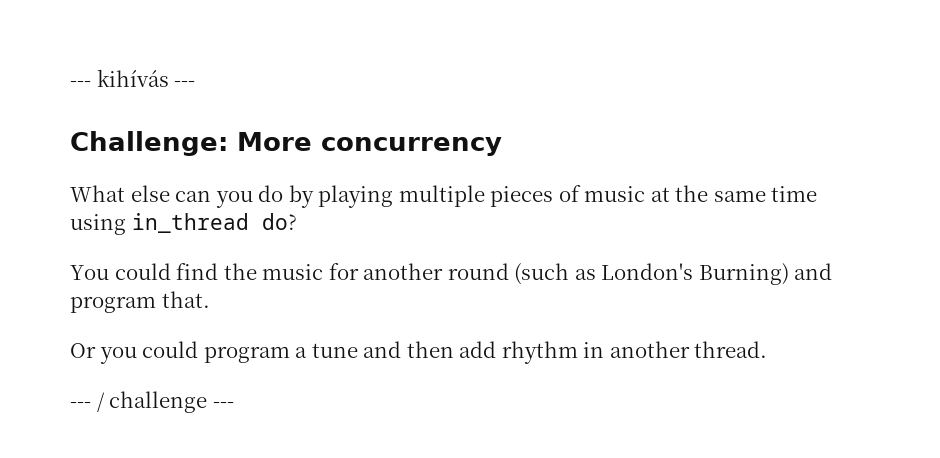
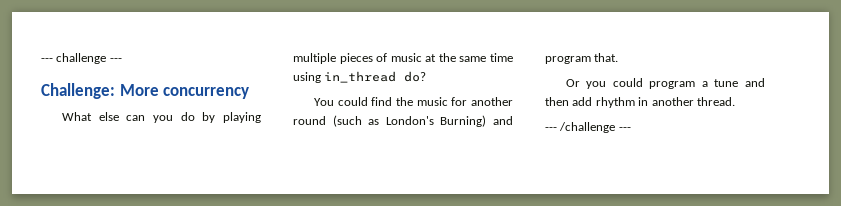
[70,69,169,87] --- kihívás -> [41,53,107,64] --- challenge
[96,391,208,413] / challenge -> [559,122,616,133] /challenge

